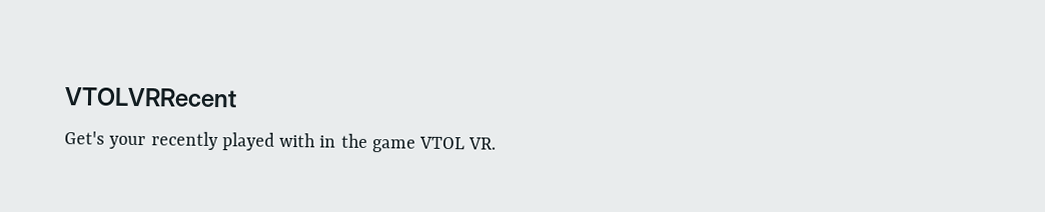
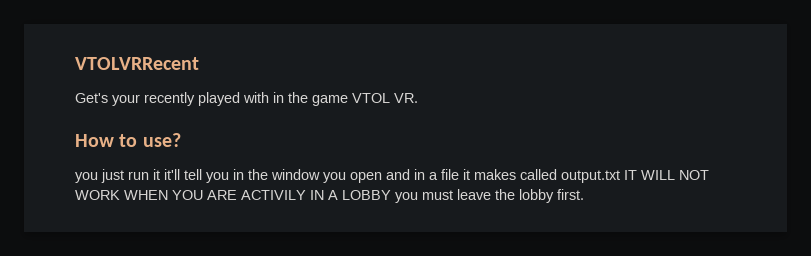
(497, 143) none -> [75,133,181,147] [75,169,709,183] [75,189,584,203] // How to use? // you just run it it'll tell you in the window you open and in a file it makes called output.txt IT WILL NOT WORK WHEN YOU ARE ACTIVILY IN A LOBBY you must leave the lobby first.

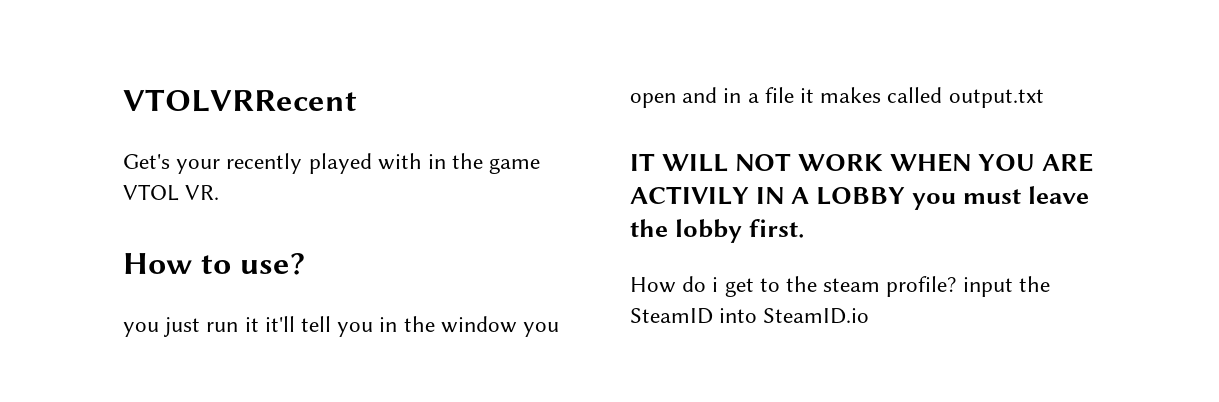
(620, 176) none -> (1044, 98) //
(584, 194) none -> [630,276,1050,297] [630,308,870,324] // How do i get to the steam profile? input the SteamID into SteamID.io

